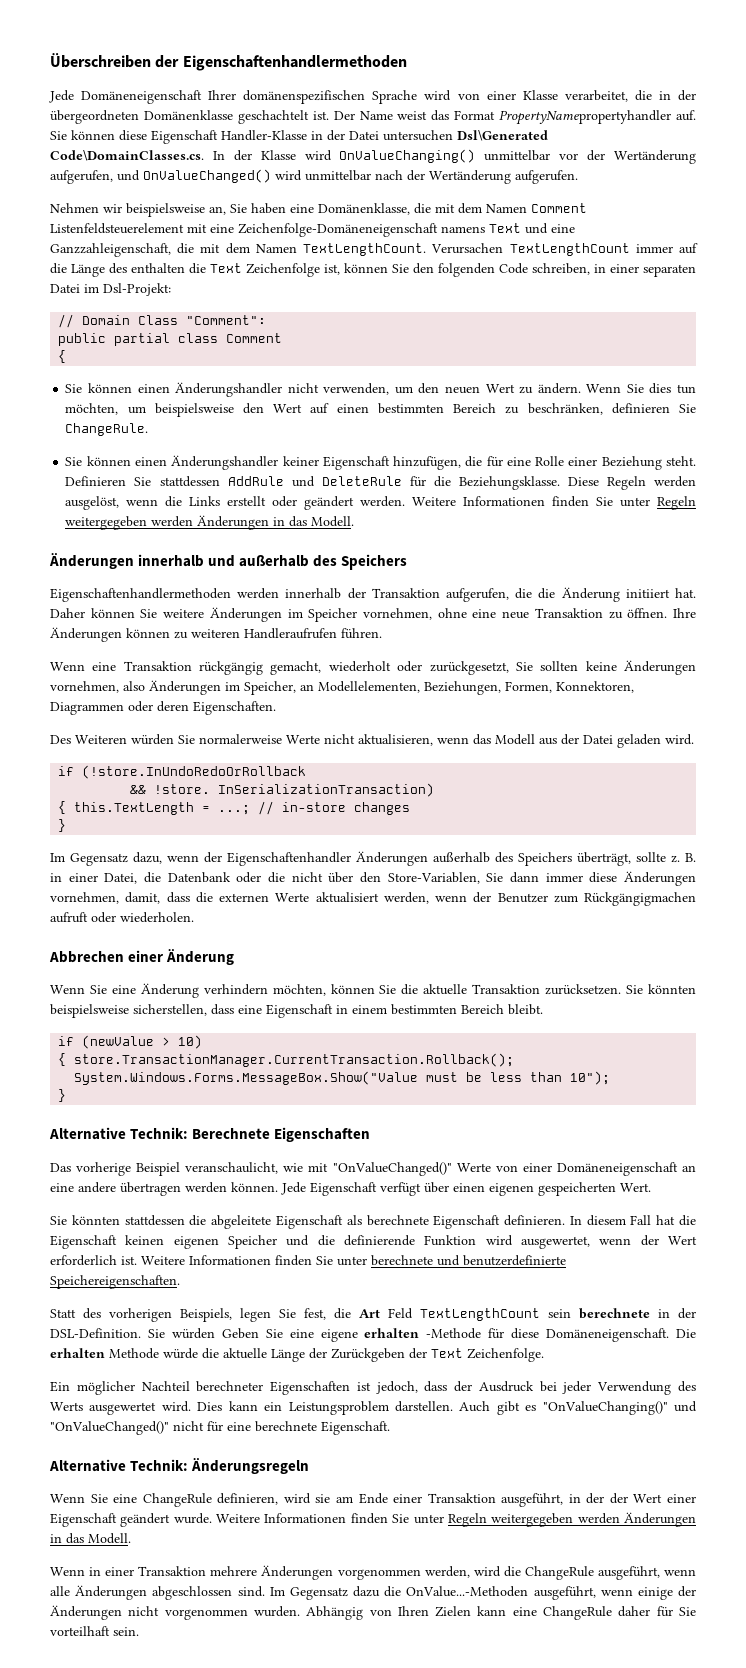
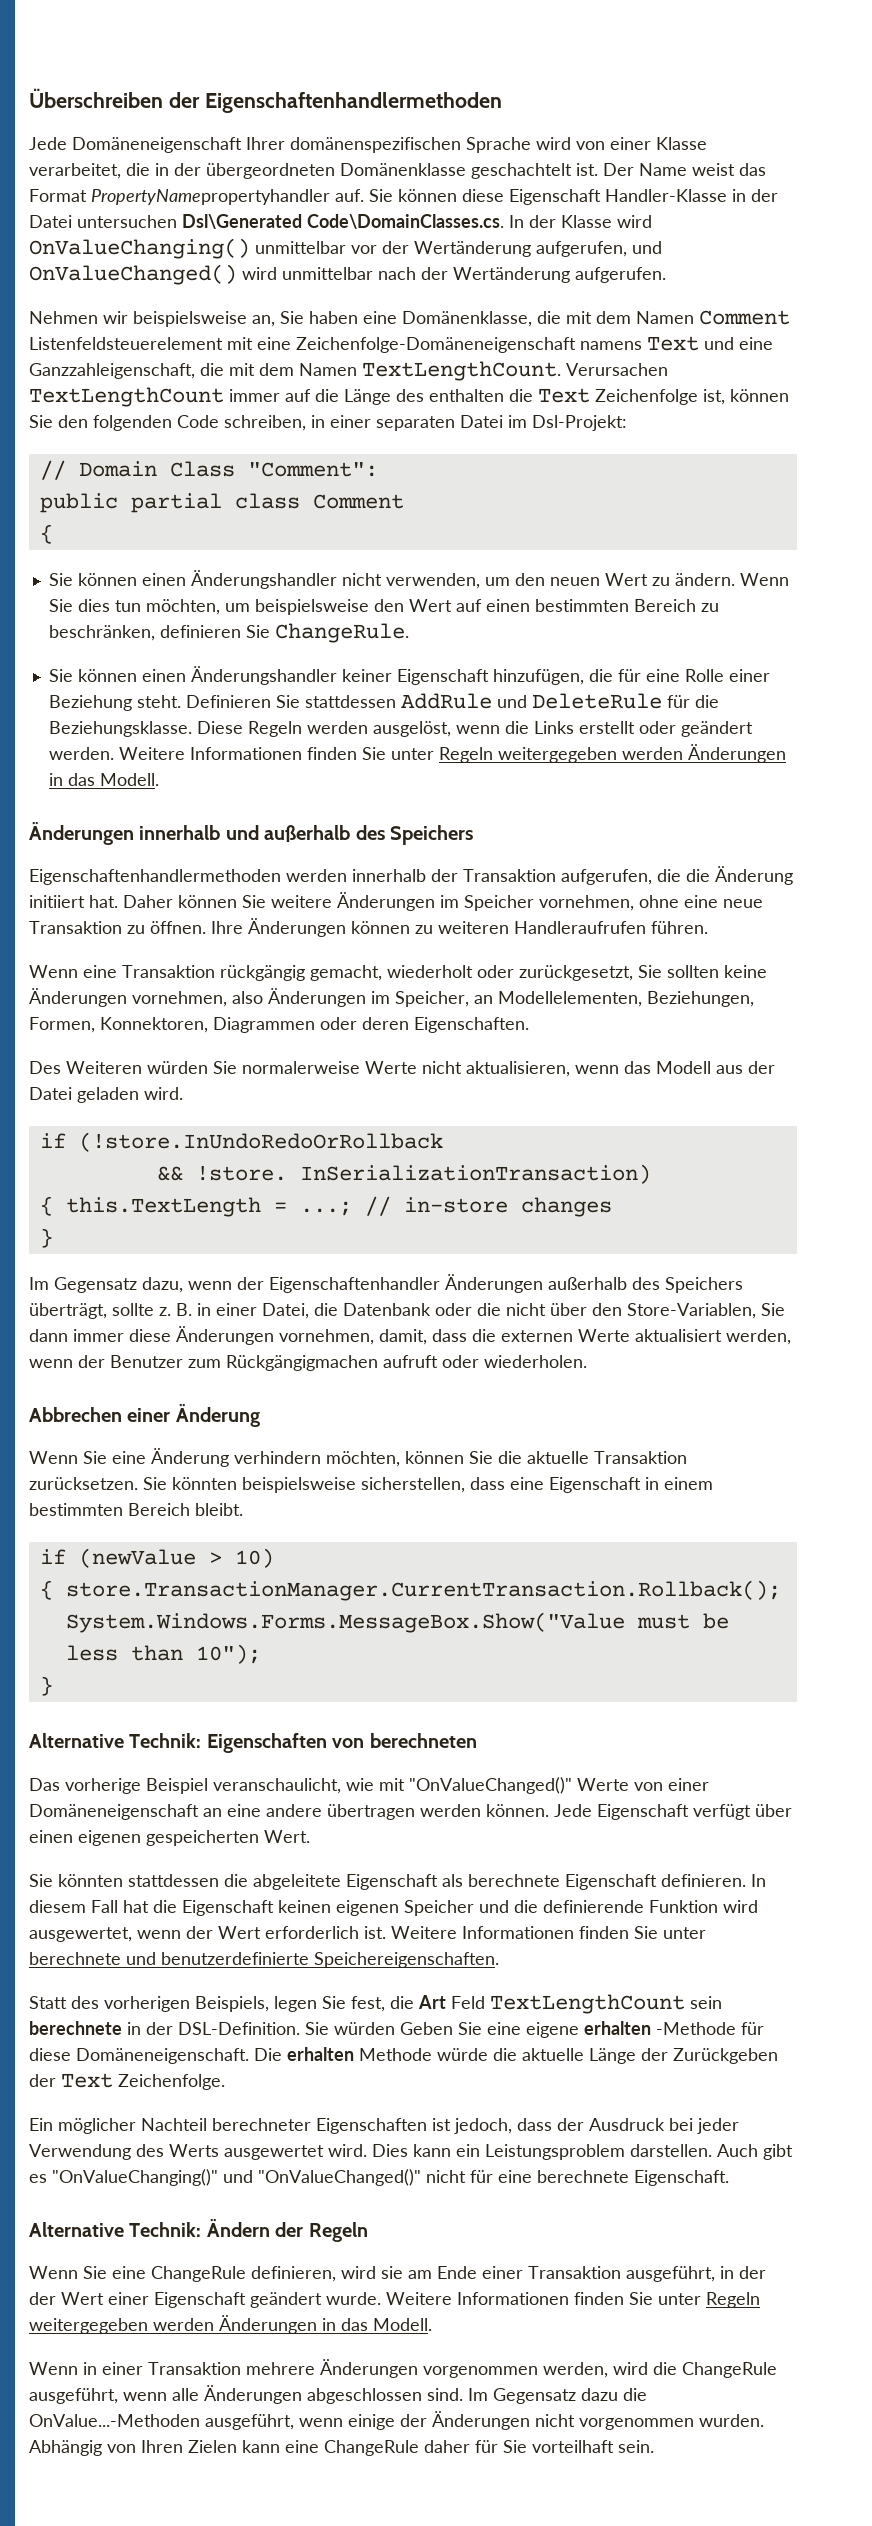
[192,1127,371,1142] Berechnete Eigenschaften -> [206,1733,477,1753] Eigenschaften von berechneten
[191,1458,310,1474] Änderungsregeln -> [206,2219,368,2242] Ändern der Regeln

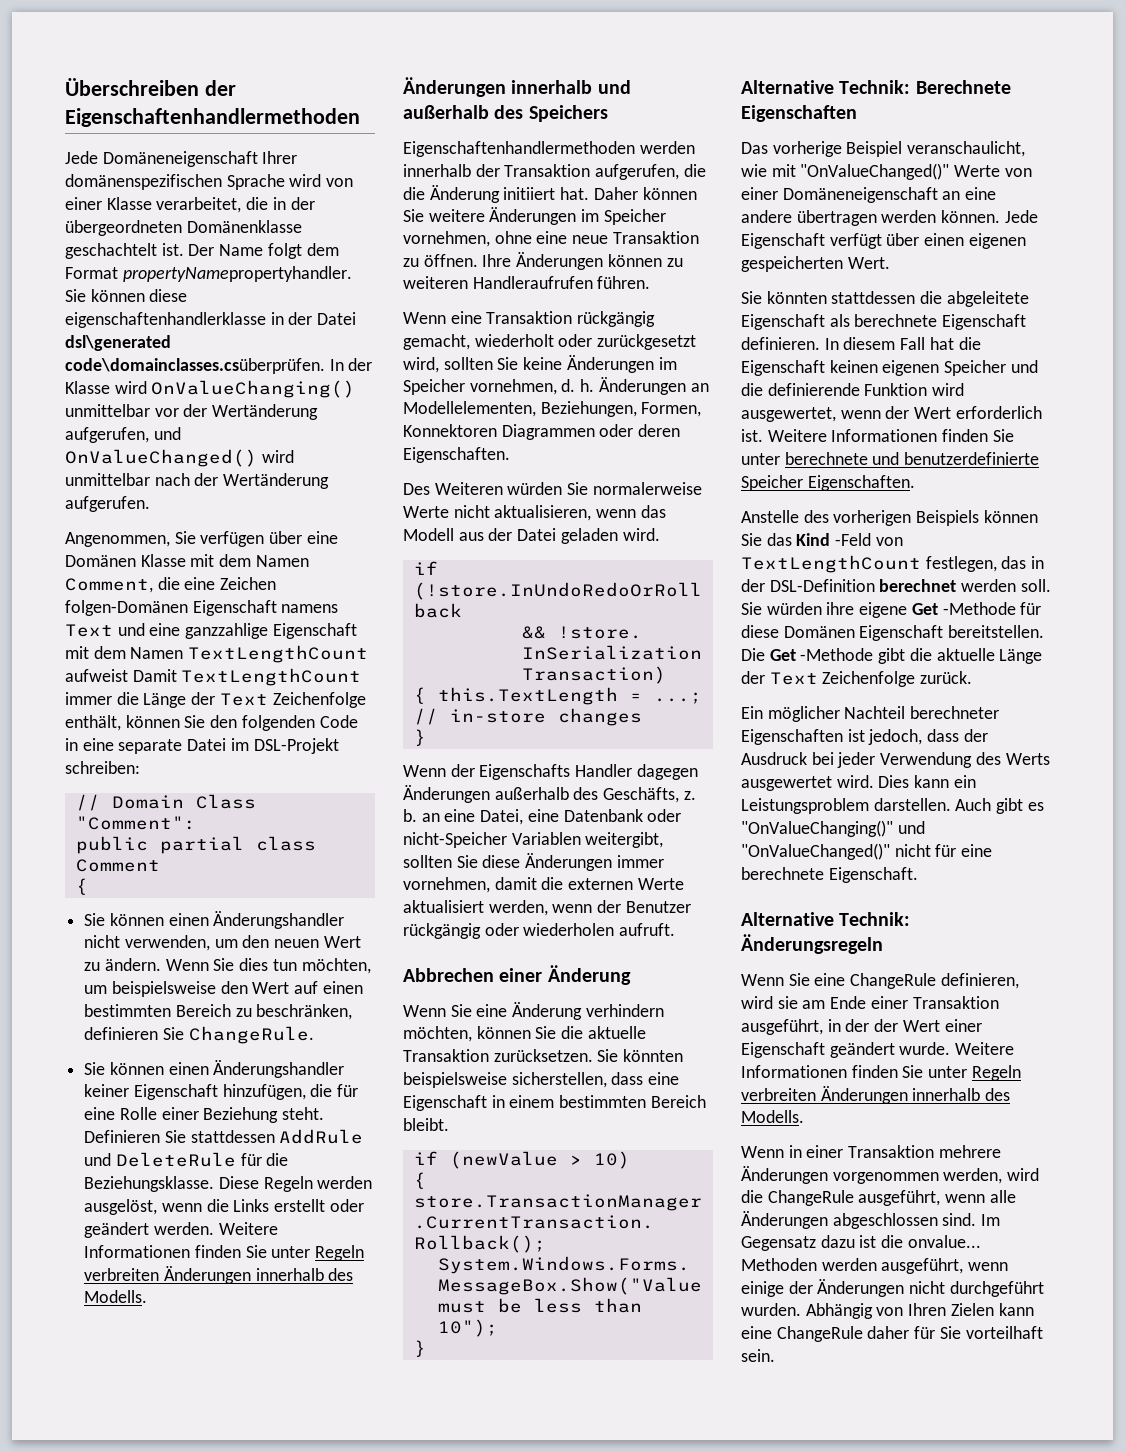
[692,163,766,176] [29,189,364,205] weist das Format PropertyNamepropertyhandler auf. -> [267,243,339,259] [65,266,352,282] folgt dem Format propertyNamepropertyhandler.
[509,189,727,205] Eigenschaft Handler-Klasse -> [65,312,266,328] eigenschaftenhandlerklasse
[77,214,504,229] untersuchen Dsl\Generated Code\DomainClasses.cs. -> [65,335,171,351] [65,358,325,374] dsl\generated code\domainclasses.csüberprüfen.
[29,310,790,327] [29,337,576,353] Nehmen wir beispielsweise an, Sie haben eine Domänenklasse, die mit dem Namen Comment Listenfeldsteuerelement mit eine Zeichenfolge-Domäneneigenschaft -> [65,531,338,547] [65,554,309,567] [65,577,277,593] [65,600,277,616] Angenommen, Sie verfügen über eine Domänen Klasse mit dem Namen Comment, die eine Zeichen folgen-Domänen Eigenschaft
[29,361,668,381] Ganzzahleigenschaft, die mit dem Namen TextLengthCount. Verursachen -> [185,623,357,639] [65,645,369,663] [65,669,177,682] ganzzahlige Eigenschaft mit dem Namen TextLengthCount aufweist Damit
[285,389,311,402] auf -> (112, 698) none
[396,388,725,405] des enthalten die Text Zeichenfolge ist, -> [191,692,366,708] [65,715,121,731] der Text Zeichenfolge enthält,
[224,415,627,431] schreiben, in einer separaten Datei im Dsl-Projekt: -> [65,738,339,754] [65,761,140,774] in eine separate Datei im DSL-Projekt schreiben:
[497,744,786,763] [48,773,159,786] weitergegeben werden Änderungen in das Modell. -> [84,1266,354,1284] [84,1290,148,1303] verbreiten Änderungen innerhalb des Modells.
[519,965,767,981] [29,988,469,1007] zurückgesetzt, Sie sollten keine Änderungen vornehmen, also Änderungen im Speicher, -> [597,334,697,350] [403,355,677,373] [403,377,686,395] zurückgesetzt wird, sollten Sie keine Änderungen im Speicher vornehmen, d. h. Änderungen
[100,1017,208,1033] Konnektoren, -> [403,424,497,437] Konnektoren
[29,1274,743,1293] [29,1303,785,1319] [29,1326,467,1345] Im Gegensatz dazu, wenn der Eigenschaftenhandler Änderungen außerhalb des Speichers überträgt, sollte z. B. in einer Datei, die Datenbank oder die nicht über den Store-Variablen, Sie dann immer diese Änderungen vornehmen, damit, dass -> [403,764,698,780] [403,785,696,803] [403,809,682,825] [403,832,664,848] [403,853,664,871] [403,877,537,893] Wenn der Eigenschafts Handler dagegen Änderungen außerhalb des Geschäfts, z. b. an eine Datei, eine Datenbank oder nicht-Speicher Variablen weitergibt, sollten Sie diese Änderungen immer vornehmen, damit
[188,1355,587,1371] zum Rückgängigmachen aufruft oder wiederholen. -> [403,923,676,939] rückgängig oder wiederholen aufruft.
[206,1733,477,1753] Eigenschaften von berechneten -> [915,80,1011,94] [741,105,857,122] Berechnete Eigenschaften
[314,1952,499,1968] [29,1994,722,2014] [29,2021,764,2038] [29,2047,778,2064] [29,2073,225,2090] Speichereigenschaften. // Statt des vorherigen Beispiels, legen Sie fest, die Art Feld TextLengthCount sein berechnete in der DSL-Definition. Sie würden Geben Sie eine eigene erhalten -Methode für diese Domäneneigenschaft. Die erhalten Methode würde die aktuelle Länge der Zurückgeben der Text Zeichenfolge. -> [741,475,915,491] [741,510,1038,526] [741,533,903,546] [741,555,1045,573] [741,579,1051,592] [741,602,1042,618] [741,625,1045,641] [741,648,1043,664] [741,671,973,687] Speicher Eigenschaften. // Anstelle des vorherigen Beispiels können Sie das Kind -Feld von TextLengthCount festlegen, das in der DSL-Definition berechnet werden soll. Sie würden ihre eigene Get -Methode für diese Domänen Eigenschaft bereitstellen. Die Get -Methode gibt die aktuelle Länge der Text Zeichenfolge zurück.
[206,2219,368,2242] Ändern der Regeln -> [741,934,883,954] Änderungsregeln
[29,2315,432,2334] weitergegeben werden Änderungen in das Modell. -> [741,1086,1011,1104] [741,1110,804,1123] verbreiten Änderungen innerhalb des Modells.
[623,2388,647,2401] [29,2414,200,2427] die OnValue...-Methoden -> [859,1235,981,1248] [741,1258,877,1271] ist die onvalue... Methoden werden
[579,2418,694,2430] vorgenommen -> [949,1281,1044,1297] durchgeführt

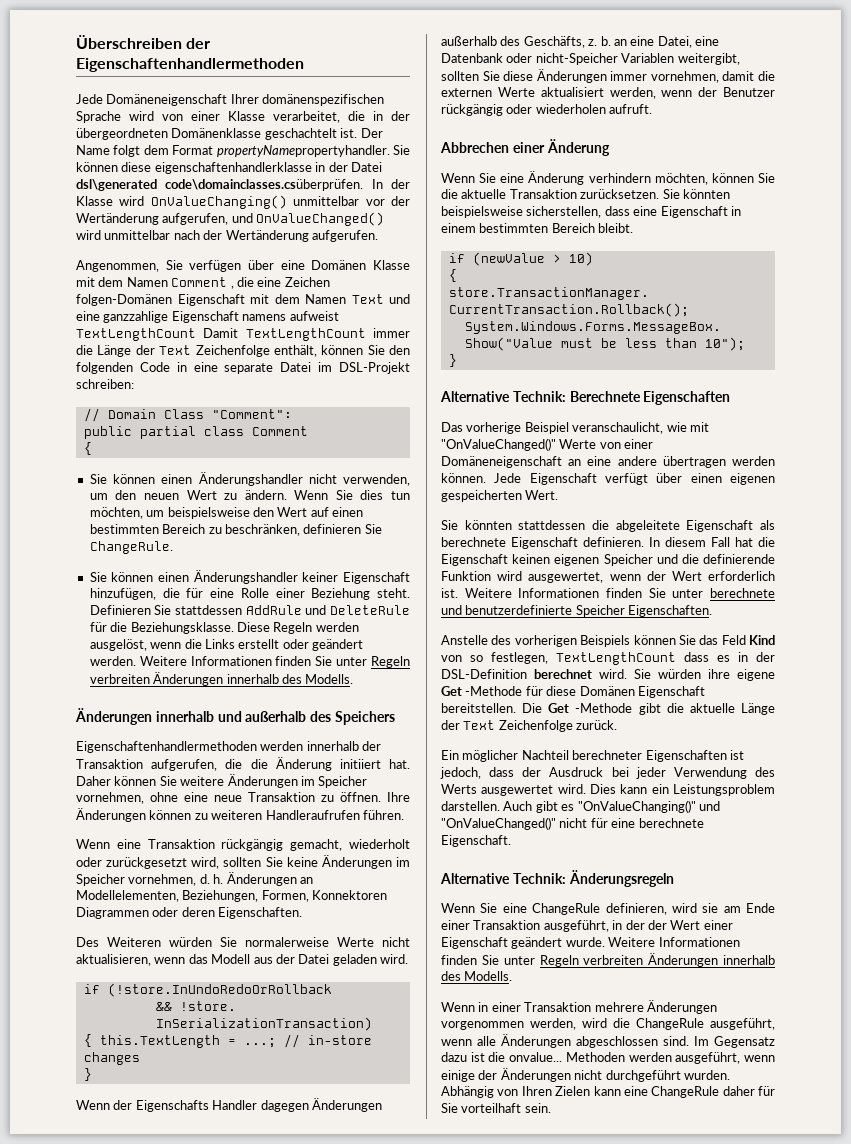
[65,578,153,593] Comment, -> [171,277,234,289] Comment ,
[281,604,339,613] namens -> [250,294,346,304] mit dem Namen
[65,645,369,663] [65,669,128,682] mit dem Namen TextLengthCount aufweist -> [242,311,339,321] [76,328,196,341] namens aufweist TextLengthCount
[796,533,903,546] [741,555,1027,573] Kind -Feld von TextLengthCount festlegen, das -> [721,635,775,645] [441,652,730,665] Feld Kind von so festlegen, TextLengthCount dass es
[961,579,1051,592] werden soll. -> [599,669,627,679] wird.

